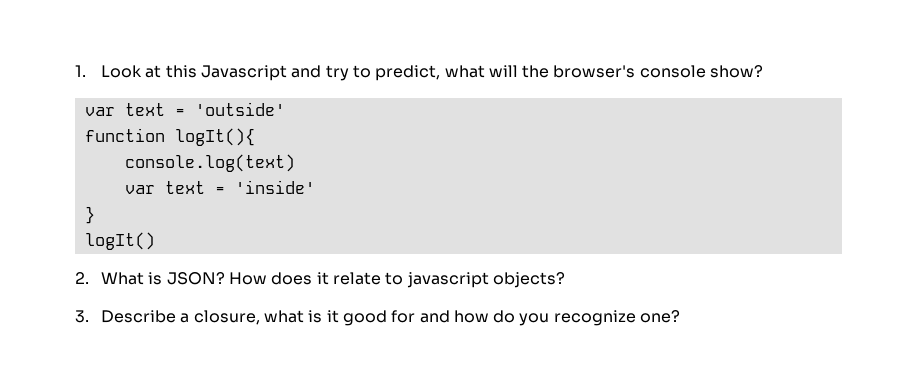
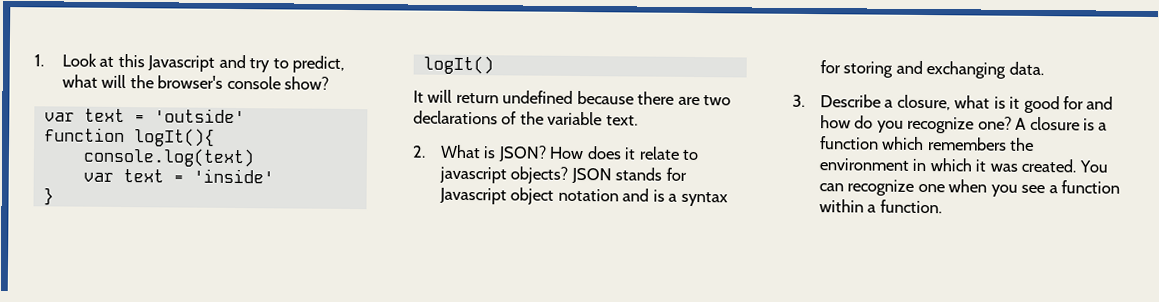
(155, 241) none -> [413,89,732,106] [413,110,638,126] // It will return undefined because there are two declarations of the variable text.
(565, 280) none -> [570,167,687,184] [438,187,728,207] [819,60,1044,79] JSON stands for Javascript object notation and is a syntax for storing and exchanging data.
(681, 316) none -> [1015,116,1108,131] [819,136,1035,151] [818,158,1108,173] [818,179,1121,197] [818,199,942,214] A closure is a function which remembers the environment in which it was created. You can recognize one when you see a function within a function.

